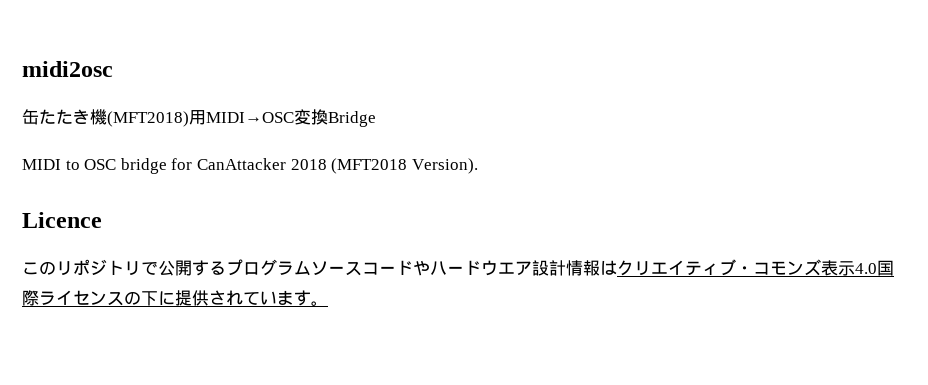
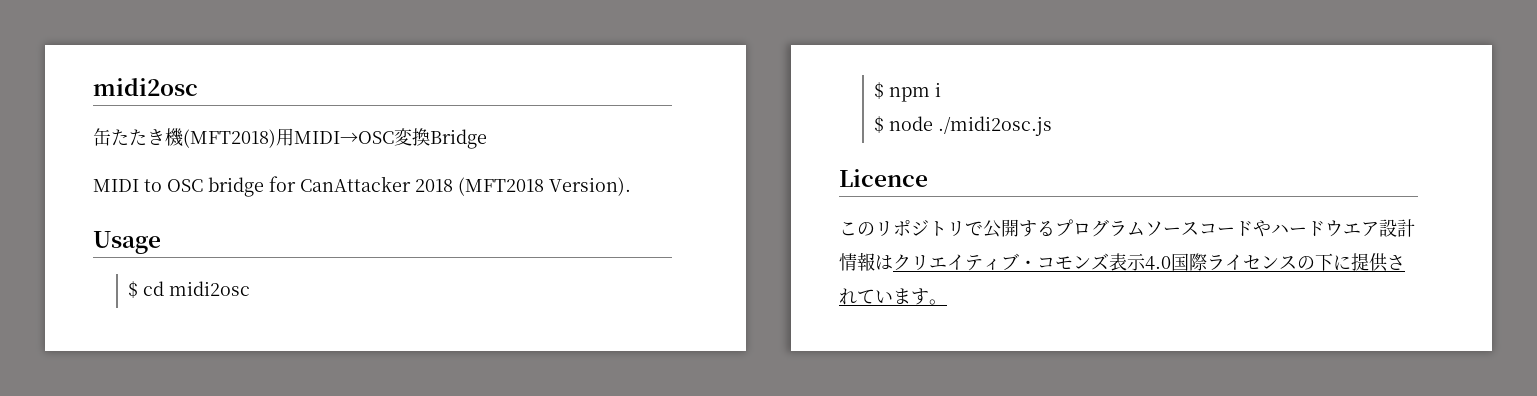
(478, 166) none -> [93,231,161,254] [128,281,251,298] [874,82,942,102] [874,116,1053,136] // Usage // $ cd midi2osc // $ npm i // $ node ./midi2osc.js

